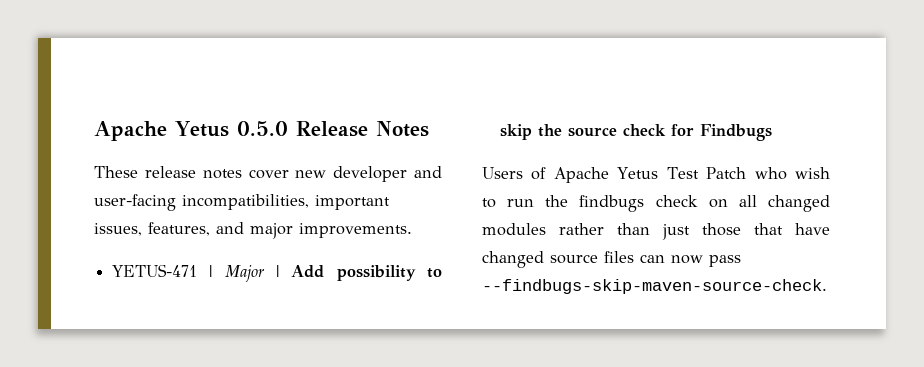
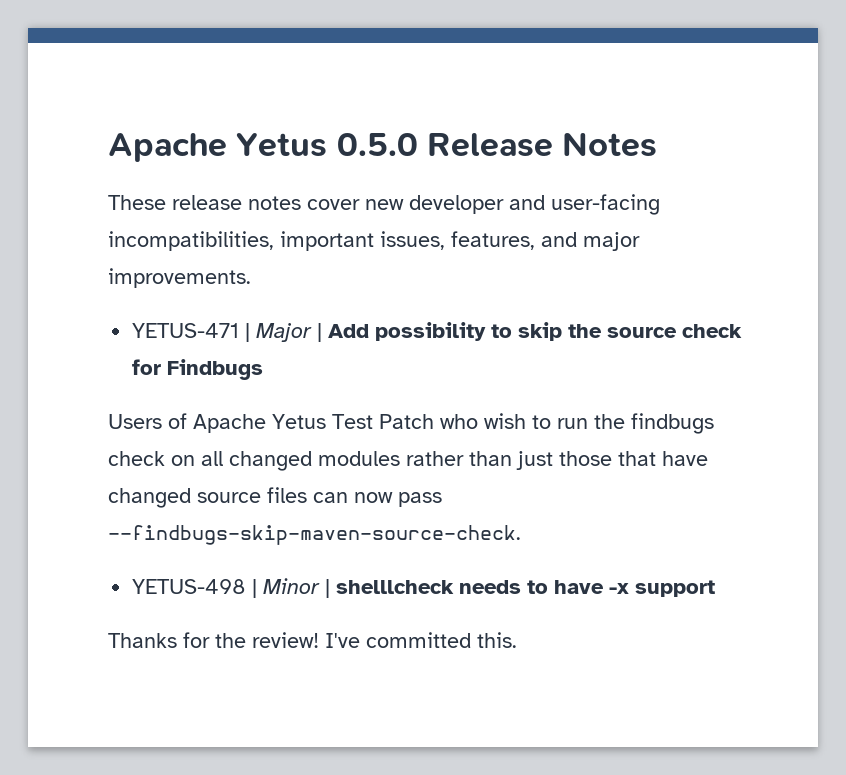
(827, 286) none -> [132,578,716,598] [108,632,517,648] // YETUS-498 | Minor | shelllcheck needs to have -x support // Thanks for the review! I've committed this.

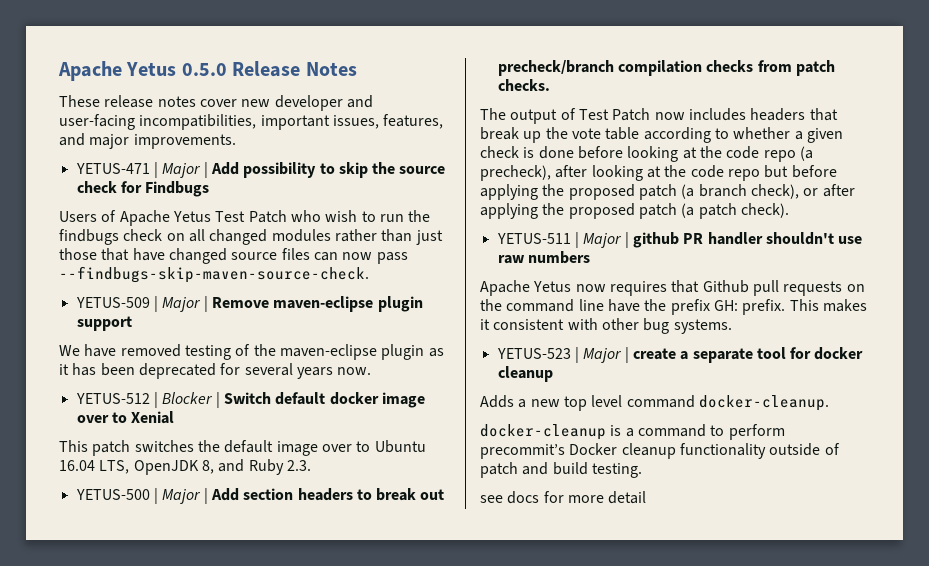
[132,578,716,598] [108,632,517,648] YETUS-498 | Minor | shelllcheck needs to have -x support // Thanks for the review! I've committed this. -> [75,296,423,312] [76,316,132,331] [59,344,444,360] [59,363,372,379] [75,392,425,408] [76,411,175,424] [59,440,426,456] [59,459,311,475] [75,488,445,504] [497,60,835,76] [497,79,550,91] [480,108,838,124] [480,127,843,143] [480,146,813,162] [480,165,837,181] [480,184,855,200] [480,203,789,219] [496,232,863,248] [497,251,590,264] [480,280,865,296] [480,299,867,315] [480,318,732,334] [496,347,864,363] [497,366,553,382] [480,395,829,411] [480,424,785,440] [480,443,840,459] [480,462,642,478] [480,491,647,504] YETUS-509 | Major | Remove maven-eclipse plugin support // We have removed testing of the maven-eclipse plugin as it has been deprecated for several years now. // YETUS-512 | Blocker | Switch default docker image over to Xenial // This patch switches the default image over to Ubuntu 16.04 LTS, OpenJDK 8, and Ruby 2.3. // YETUS-500 | Major | Add section headers to break out precheck/branch compilation checks from patch checks. // The output of Test Patch now includes headers that break up the vote table according to whether a given check is done before looking at the code repo (a precheck), after looking at the code repo but before applying the proposed patch (a branch check), or after applying the proposed patch (a patch check). // YETUS-511 | Major | github PR handler shouldn't use raw numbers // Apache Yetus now requires that Github pull requests on the command line have the prefix GH: prefix. This makes it consistent with other bug systems. // YETUS-523 | Major | create a separate tool for docker cleanup // Adds a new top level command docker-cleanup. // docker-cleanup is a command to perform precommit’s Docker cleanup functionality outside of patch and build testing. // see docs for more detail

